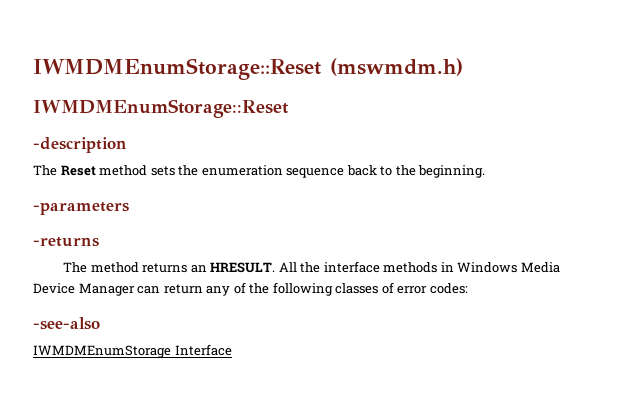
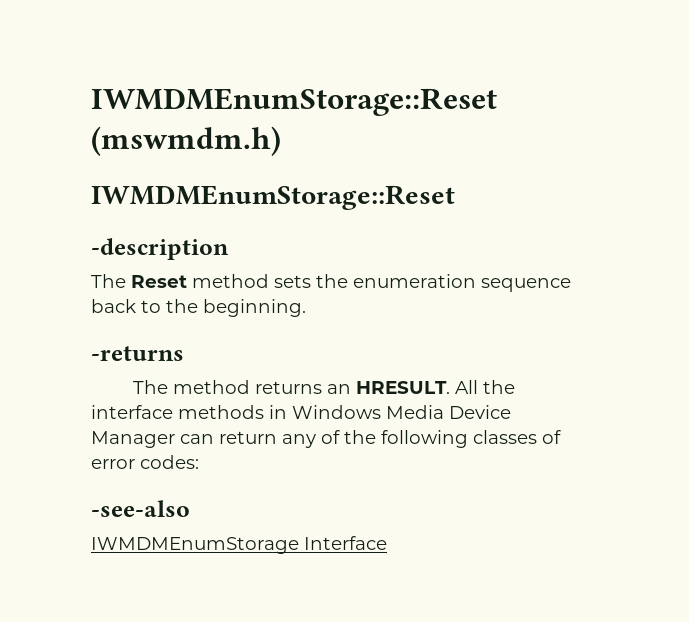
[33,202,129,215] // -parameters -> (306, 308) none

